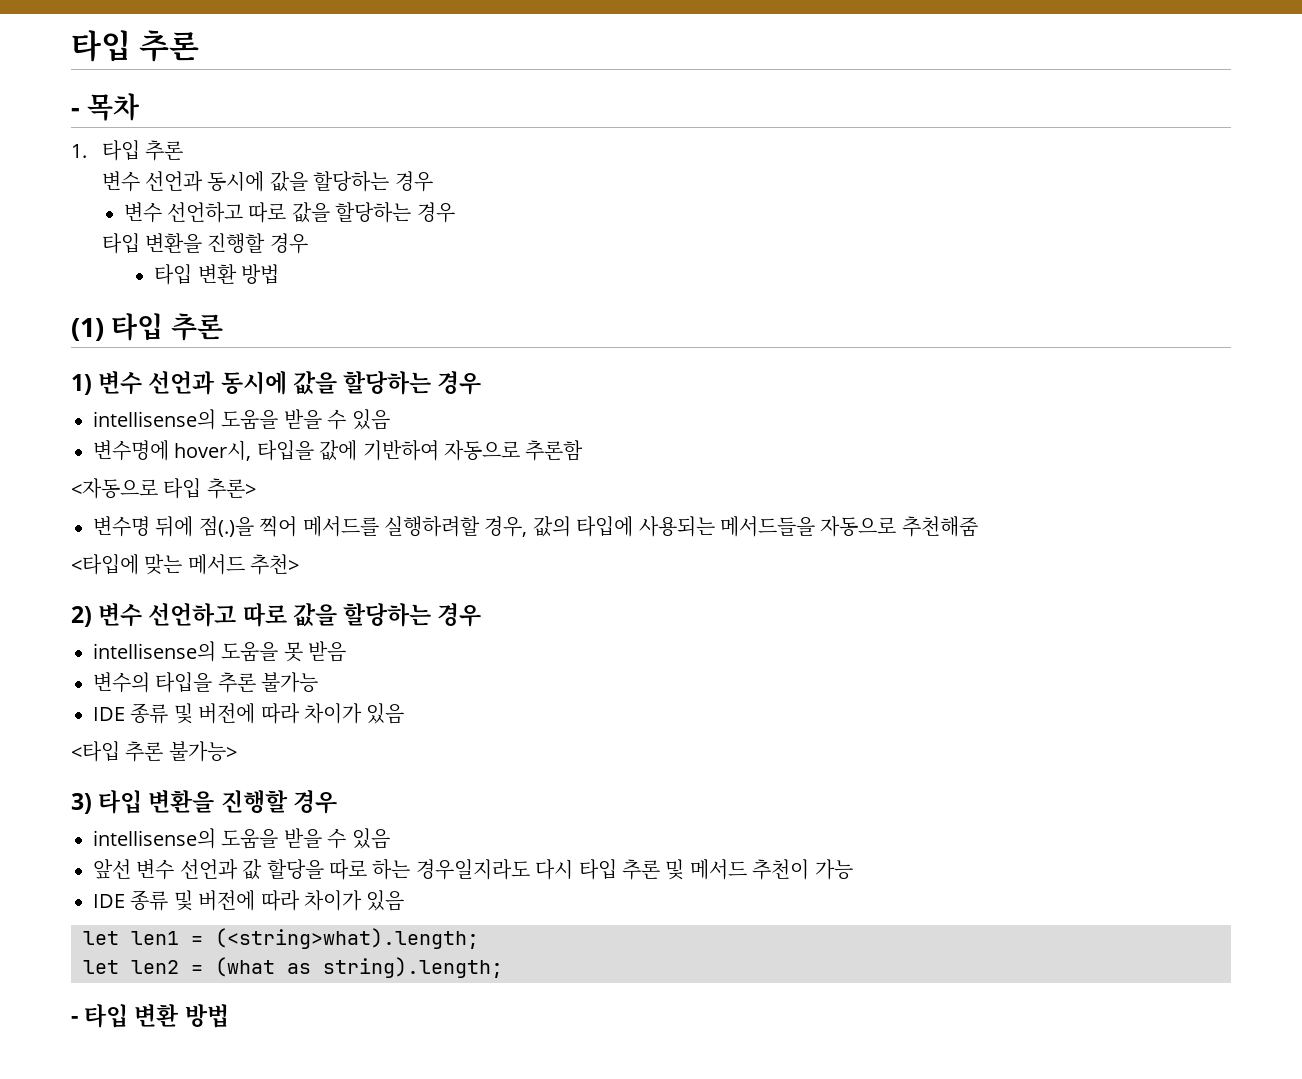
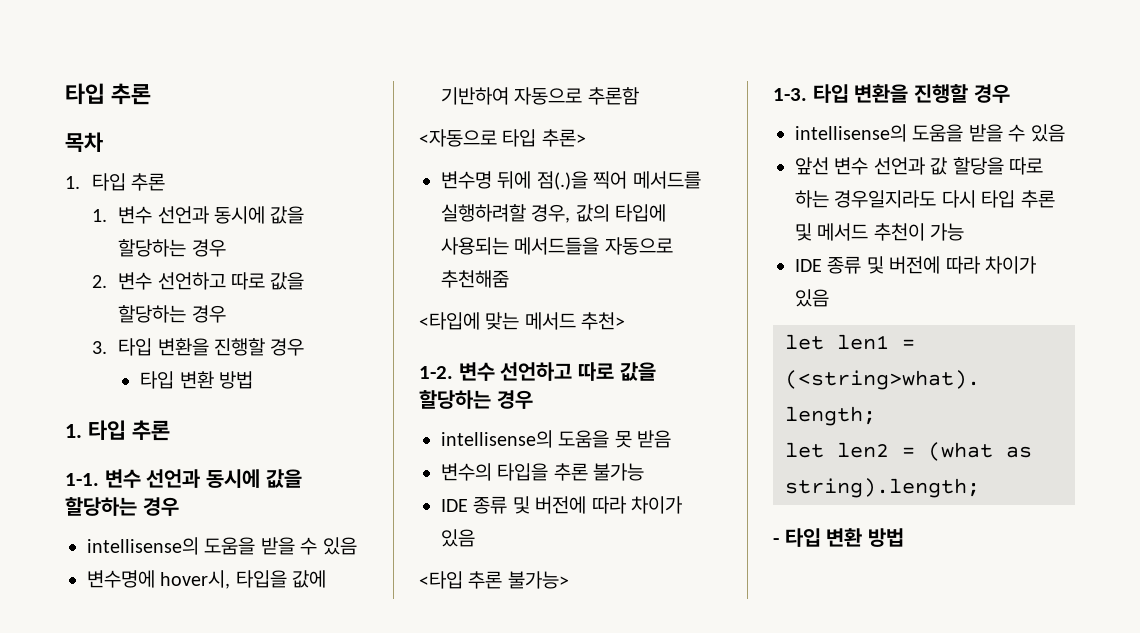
[71,30,200,62] [71,108,80,117] 타입 추론 // - -> [65,83,152,105] 타입 추론 //
[101,171,433,192] [123,202,455,223] 변수 선언과 동시에 값을 할당하는 경우 // 변수 선언하고 따로 값을 할당하는 경우 // -> [91,206,305,224] [118,239,226,257] [91,272,305,290] [118,305,226,323] [91,341,107,354] 1. 변수 선언과 동시에 값을 할당하는 경우 // 2. 변수 선언하고 따로 값을 할당하는 경우 // 3.
[71,313,223,341] [71,374,92,395] (1) 타입 추론 // 1) -> [65,420,170,441] [65,473,99,486] 1. 타입 추론 // 1-1.
[71,606,92,627] 2) -> [419,366,453,379] 1-2.
[71,793,92,814] 3) -> [773,88,807,101] 1-3.

